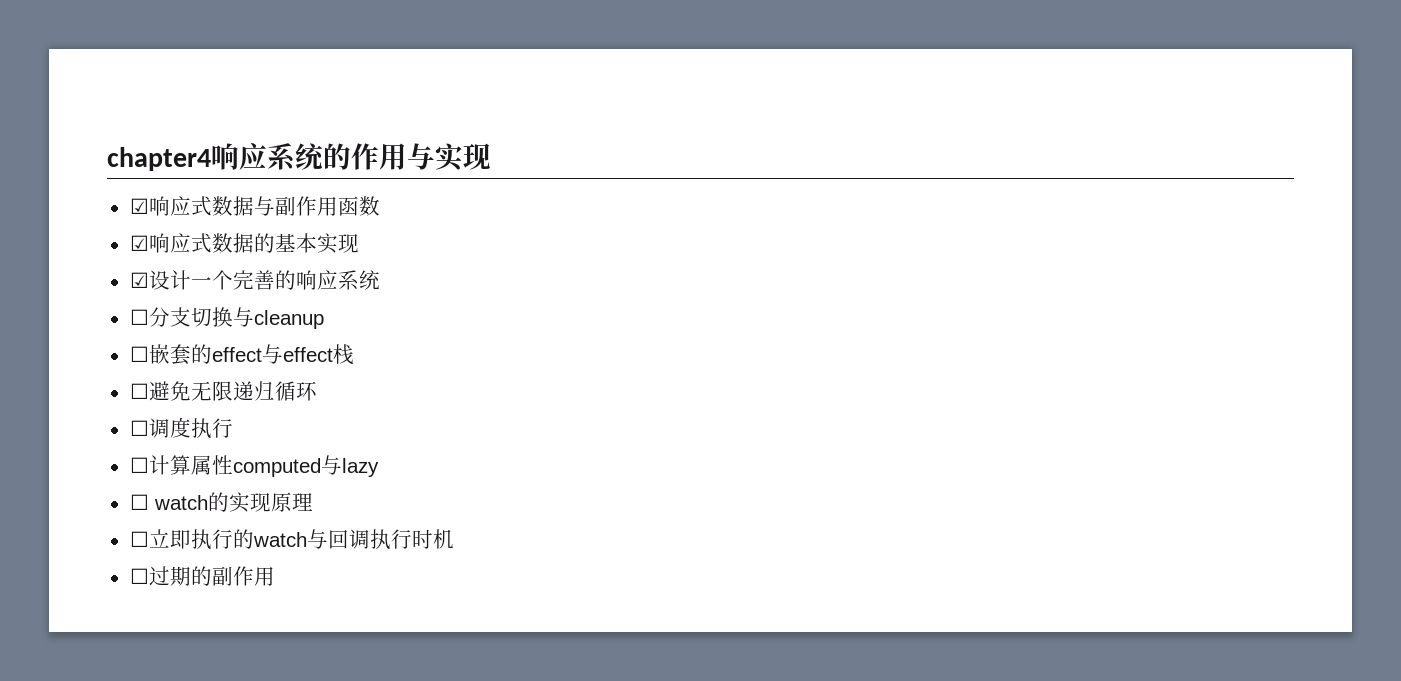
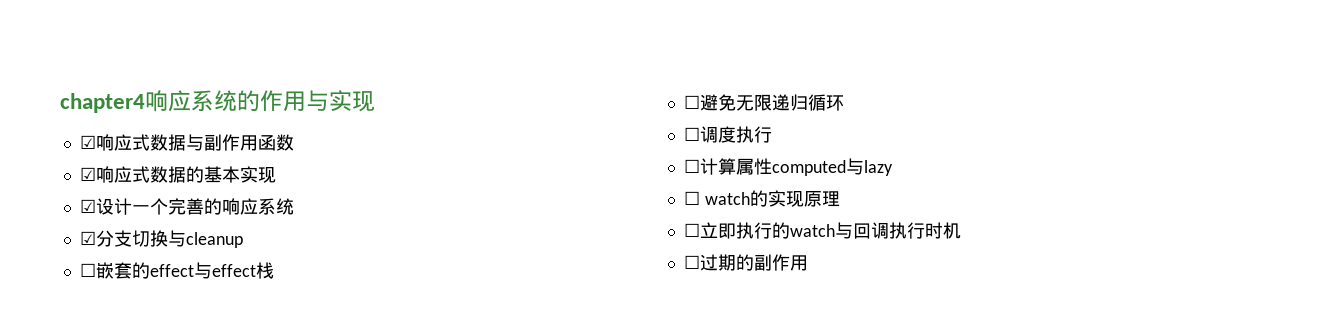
[129,309,149,325] ☐ -> [79,231,96,245] ☑

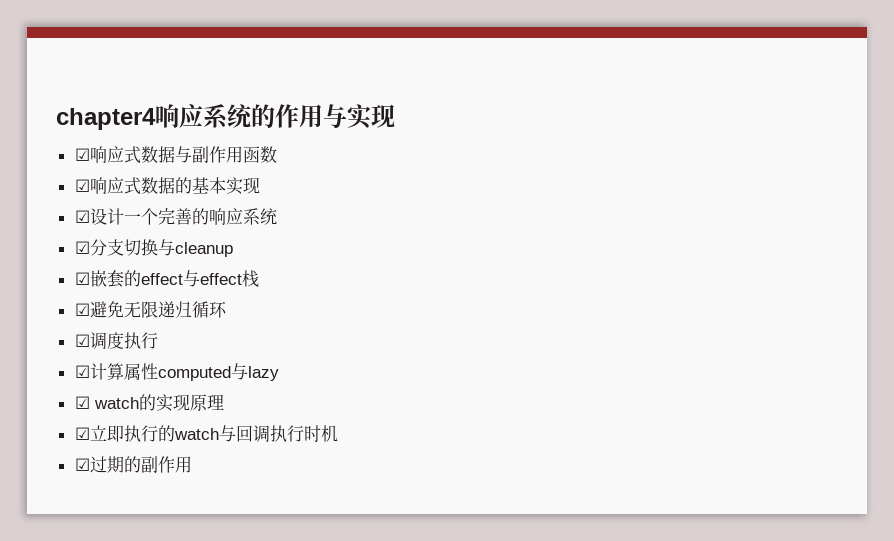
[79,263,96,277] ☐ -> [74,272,90,285] ☑
[683,95,700,109] ☐ -> [74,303,90,316] ☑
[683,127,700,141] ☐ -> [74,334,90,347] ☑
[683,159,700,173] ☐ -> [74,365,90,378] ☑
[683,191,700,205] ☐ -> [74,396,90,409] ☑
[683,223,700,237] ☐ -> [74,427,90,440] ☑
[683,255,700,269] ☐ -> [74,458,90,471] ☑

